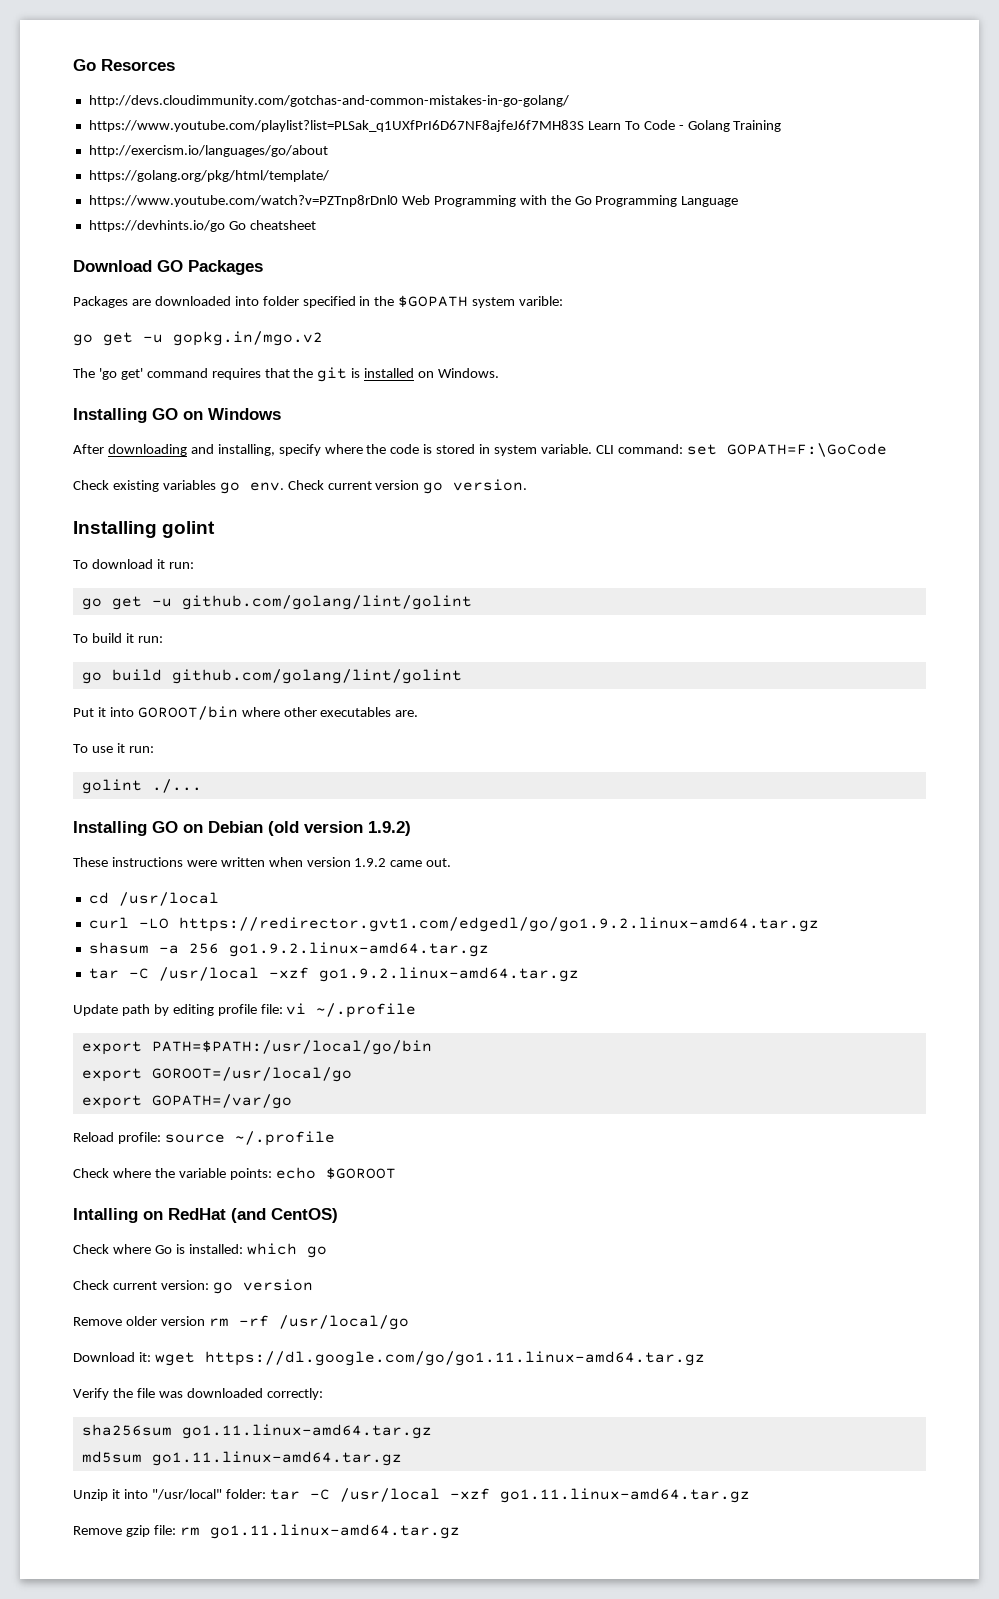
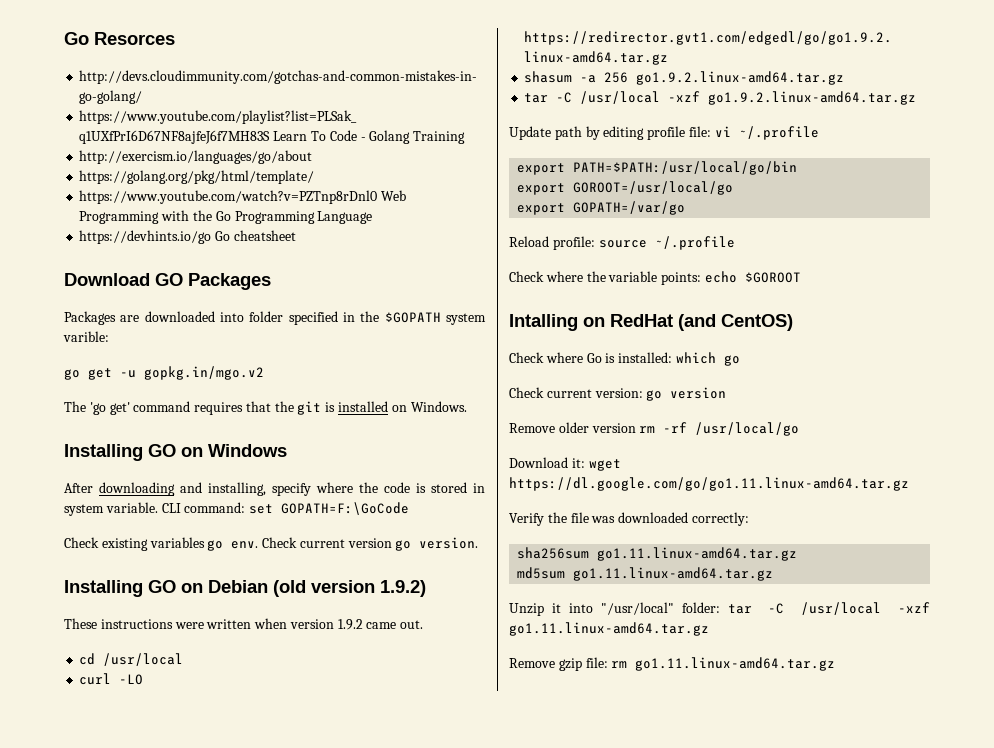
[73,521,216,538] [73,559,194,569] [81,595,472,610] [73,633,163,643] [81,669,462,684] [73,706,419,720] [73,743,154,753] [81,779,202,794] // Installing golint // To download it run: // go get -u github.com/golang/lint/golint // To build it run: // go build github.com/golang/lint/golint // Put it into GOROOT/bin where other executables are. // To use it run: // golint ./... -> (479, 543) none

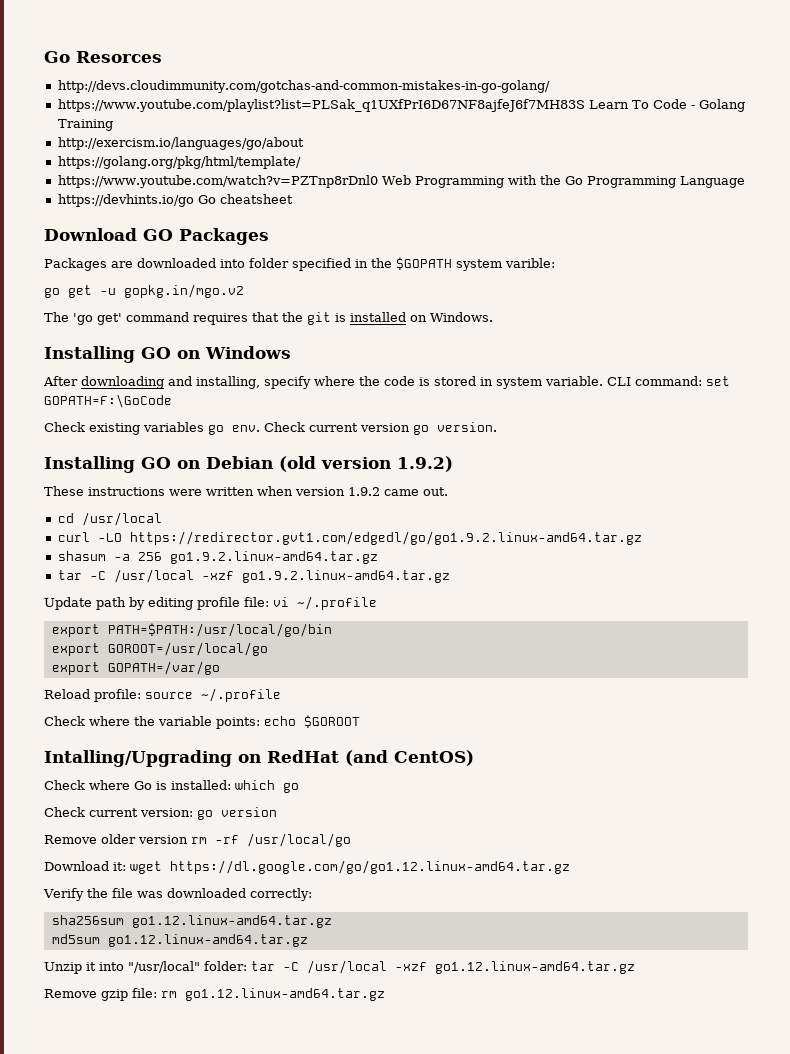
[509,314,578,331] Intalling -> [44,750,232,767] Intalling/Upgrading
[509,477,909,491] https://dl.google.com/go/go1.11.linux-amd64.tar.gz -> [170,860,570,874] https://dl.google.com/go/go1.12.linux-amd64.tar.gz
[597,547,798,561] go1.11.linux-amd64.tar.gz -> [131,915,332,928] go1.12.linux-amd64.tar.gz
[573,567,774,581] go1.11.linux-amd64.tar.gz -> [107,934,308,947] go1.12.linux-amd64.tar.gz
[509,622,709,636] go1.11.linux-amd64.tar.gz -> [435,961,635,974] go1.12.linux-amd64.tar.gz
[635,657,836,671] go1.11.linux-amd64.tar.gz -> [185,988,385,1001] go1.12.linux-amd64.tar.gz

